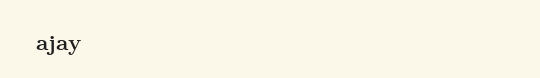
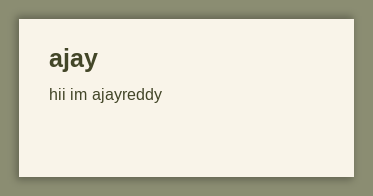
(81, 45) none -> [49,88,162,103] // hii im ajayreddy

